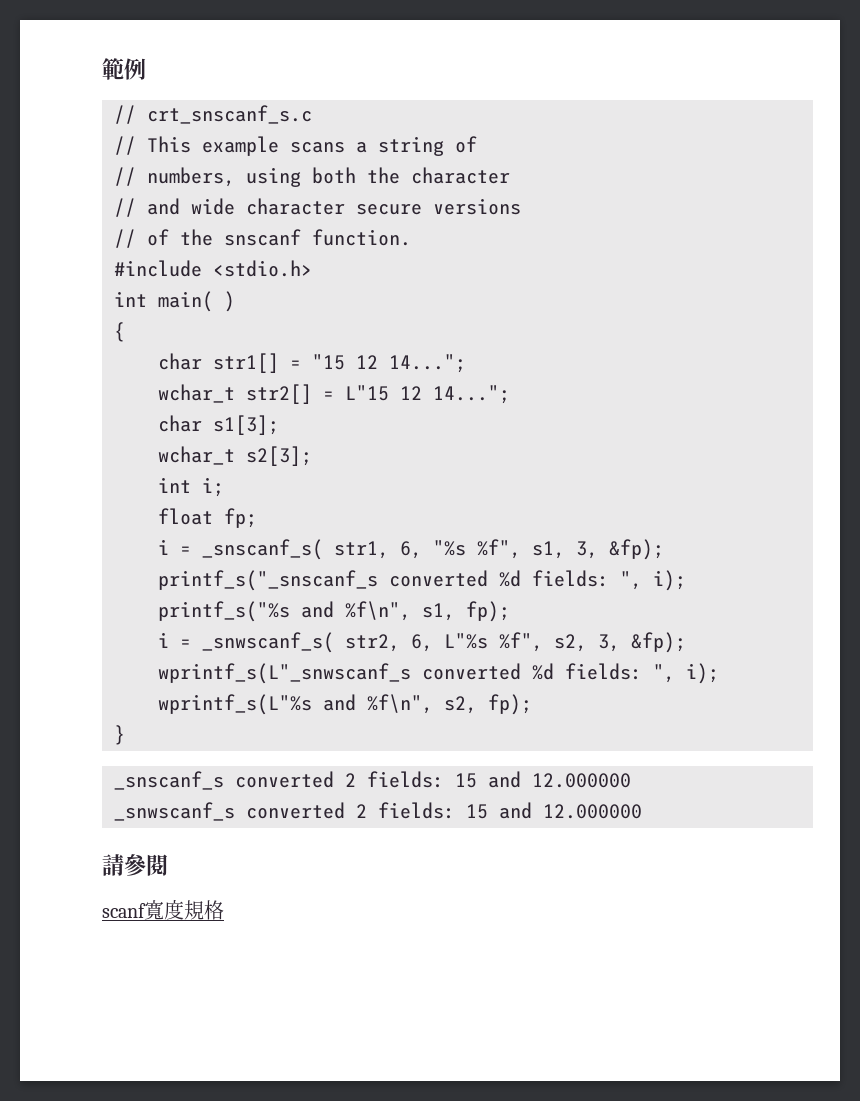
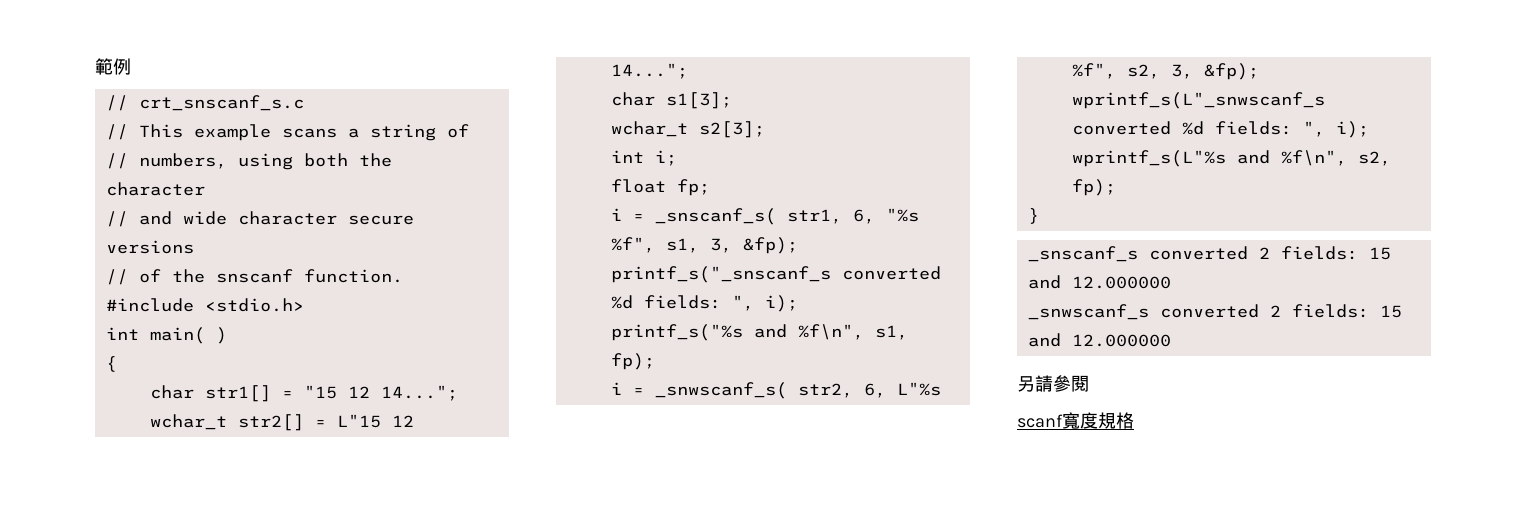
(642, 811) none -> [1017,376,1035,392] 另

